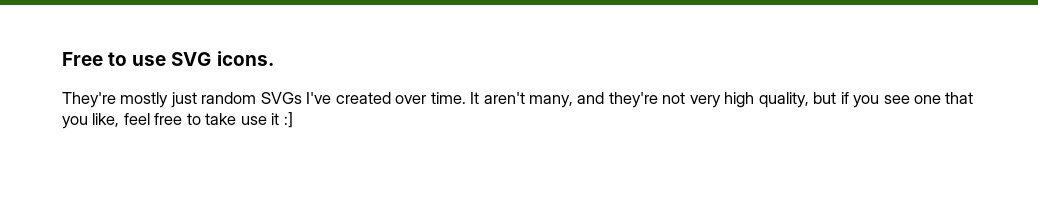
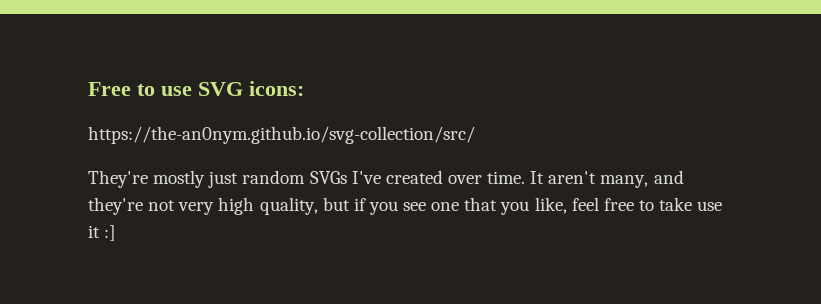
[216,51,274,66] icons. -> [249,81,304,96] [88,126,475,144] icons: // https://the-an0nym.github.io/svg-collection/src/

